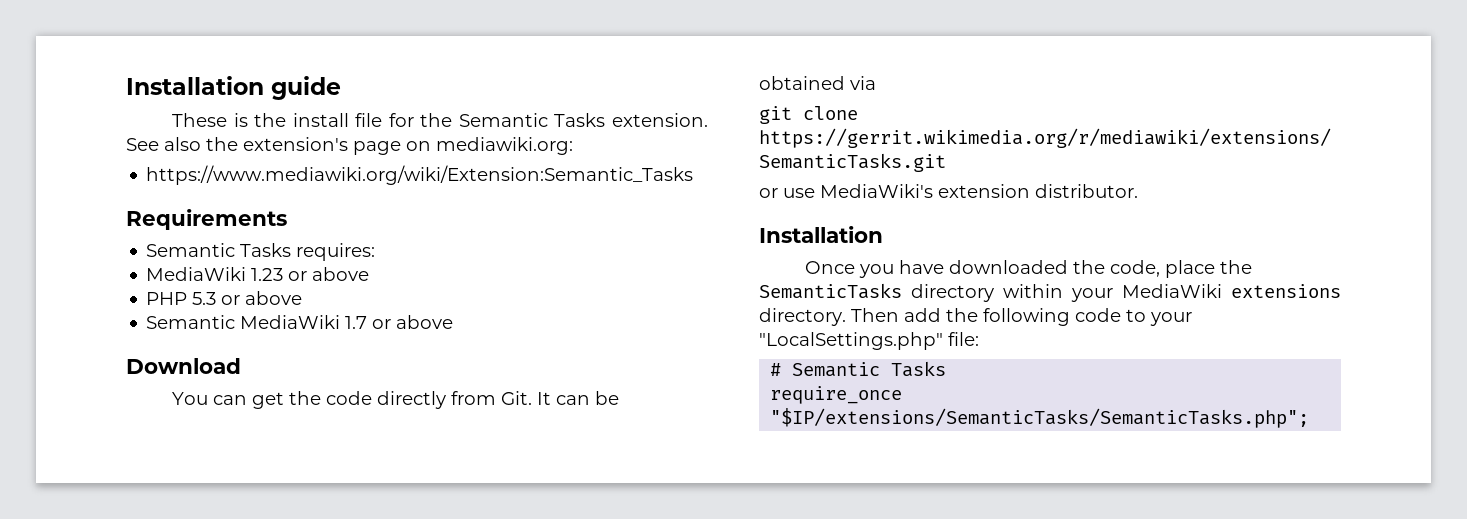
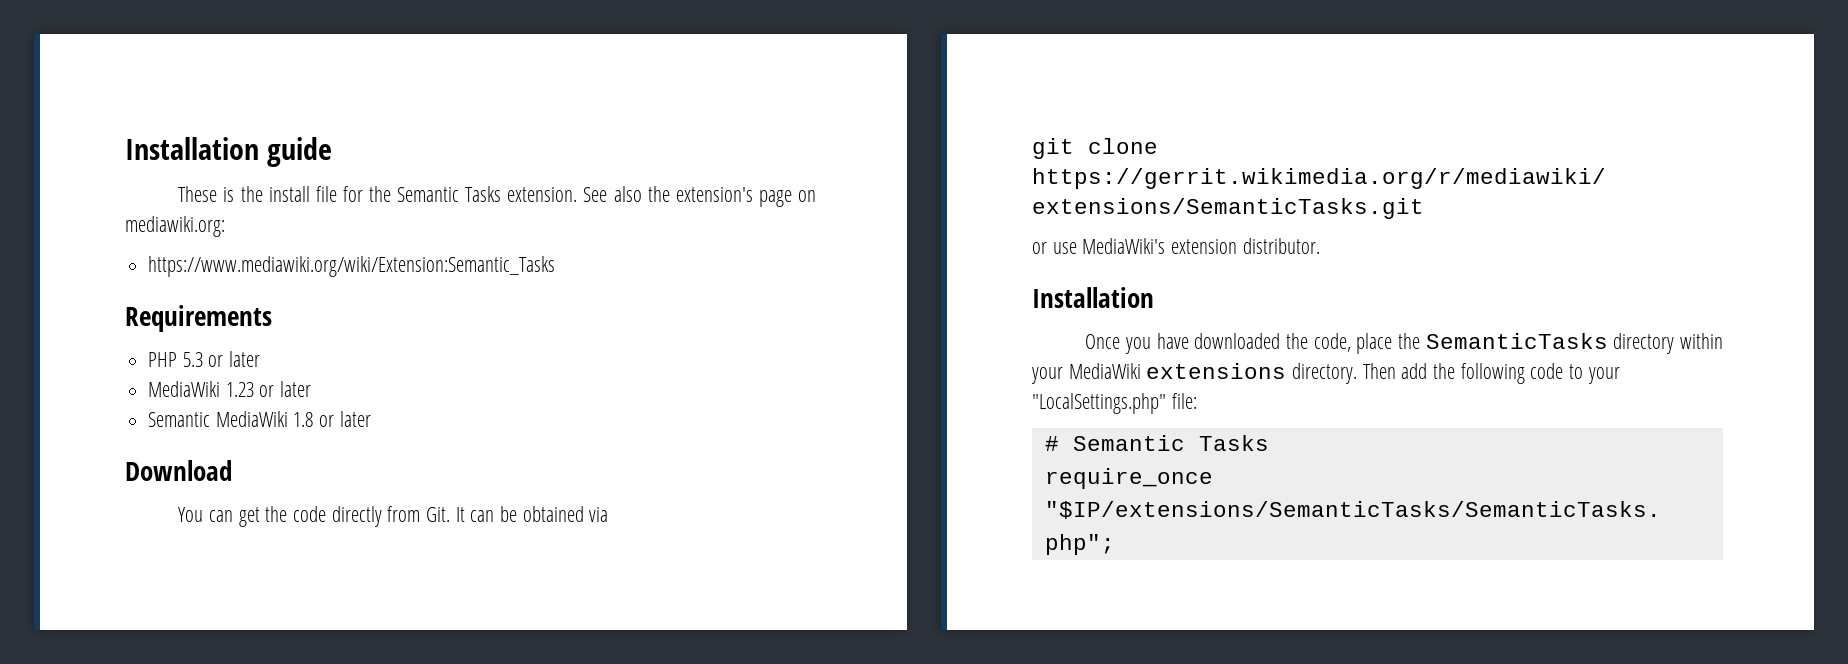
[146,243,376,261] Semantic Tasks requires: -> [148,351,261,367] PHP 5.3 or later
[312,267,370,281] [146,291,303,305] above // PHP 5.3 or above -> [280,381,312,397] later
[345,315,454,329] 1.7 or above -> [293,411,371,427] 1.8 or later

